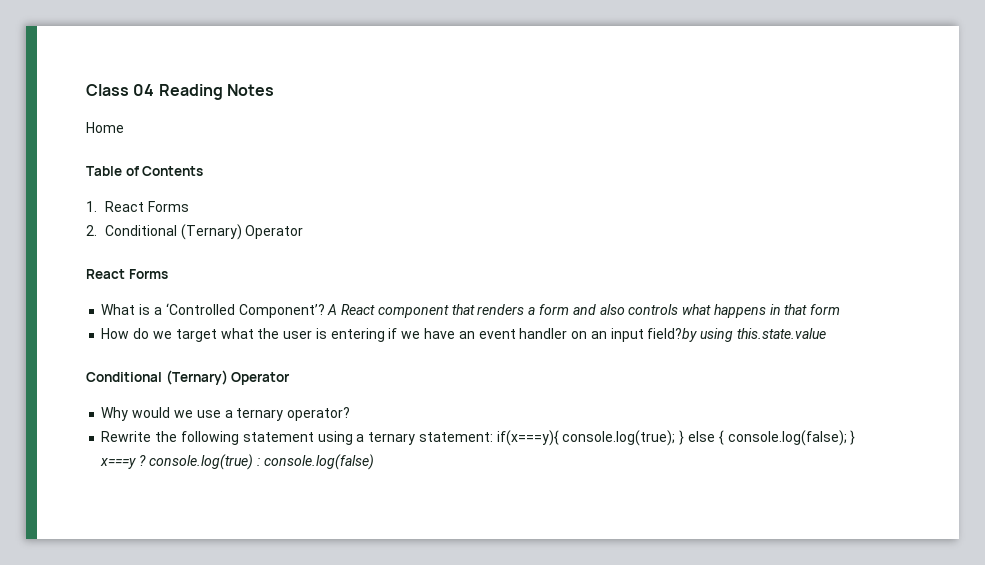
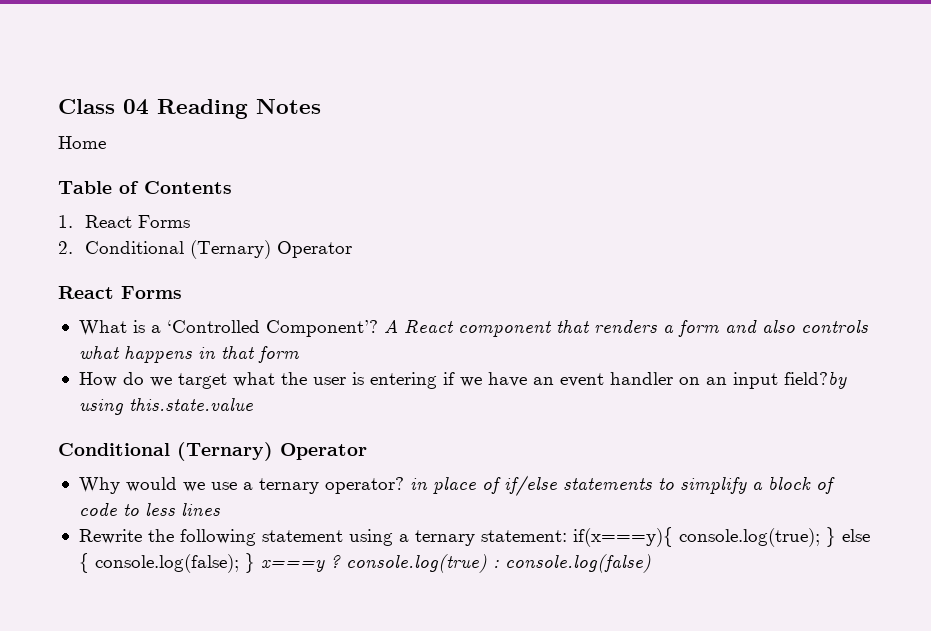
(351, 414) none -> [409,475,835,496] [78,503,220,516] in place of if/else statements to simplify a block of code to less lines

